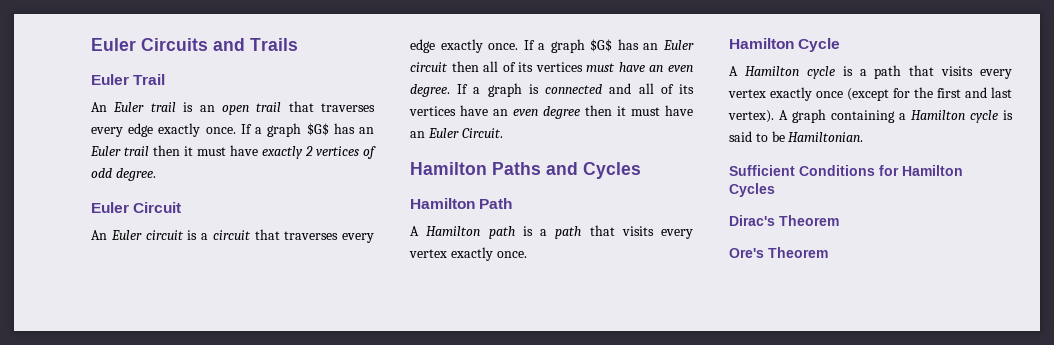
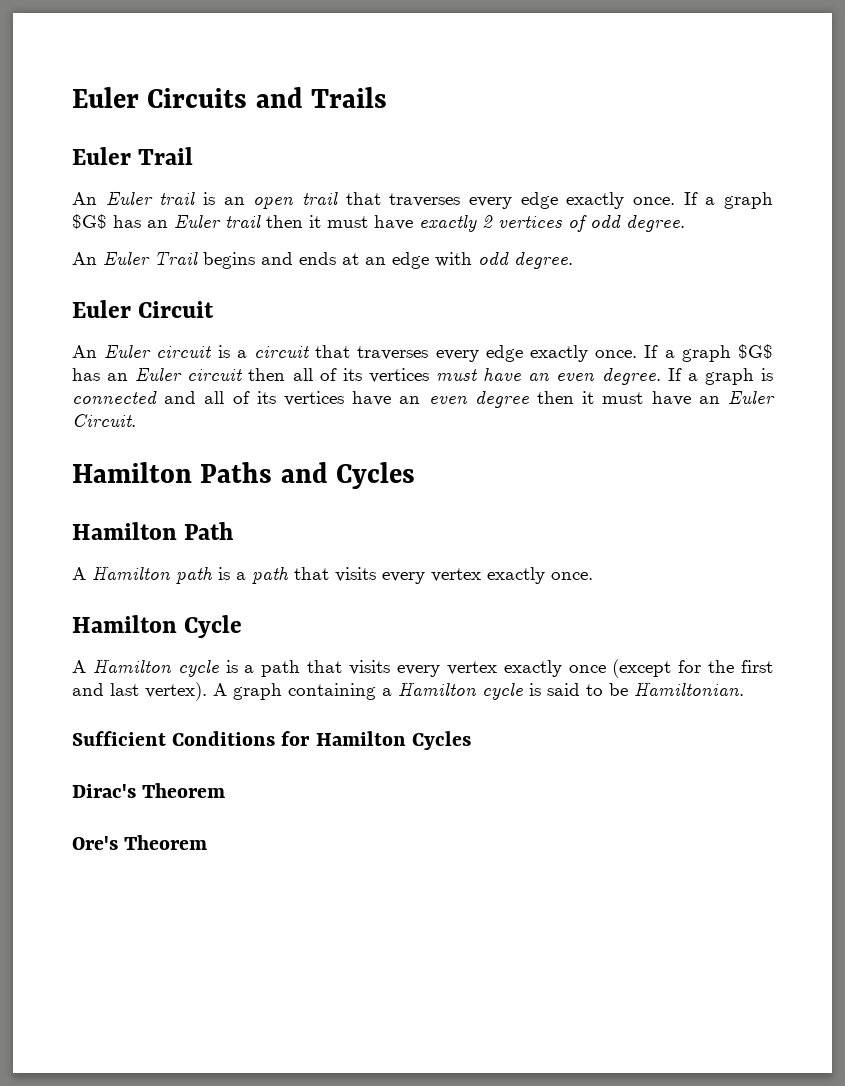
(156, 174) none -> [72,251,573,269] // An Euler Trail begins and ends at an edge with odd degree.

